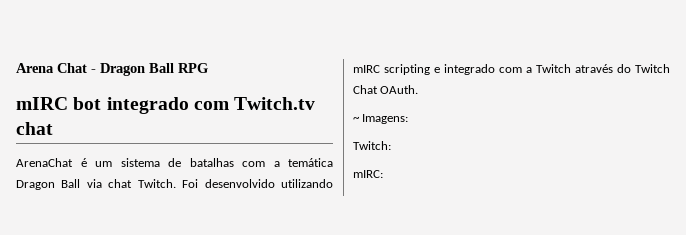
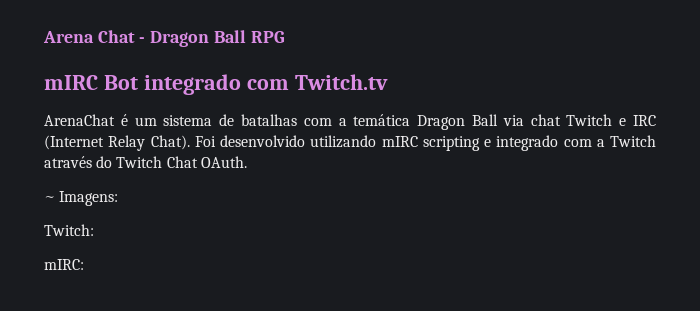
[73,97,102,110] bot -> [103,75,138,90] Bot
[16,122,53,135] chat -> (388, 82) none
[137,179,176,188] Twitch. -> [566,114,656,126] [44,135,190,151] Twitch e IRC (Internet Relay Chat).

